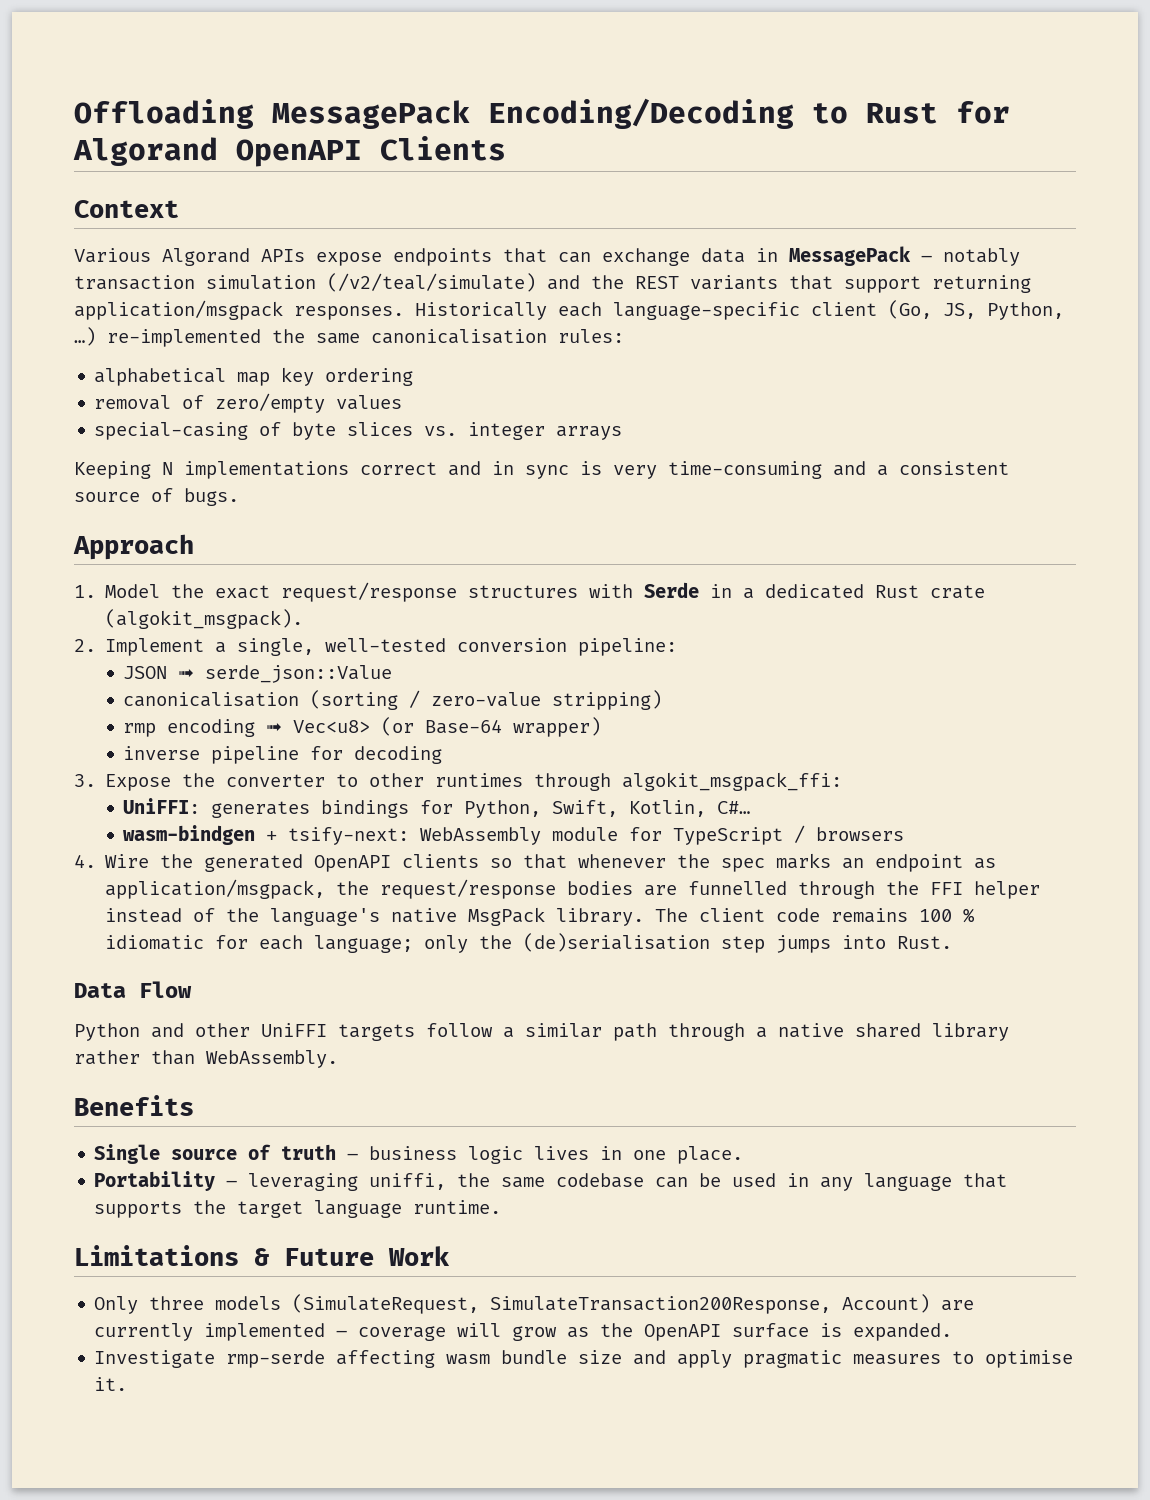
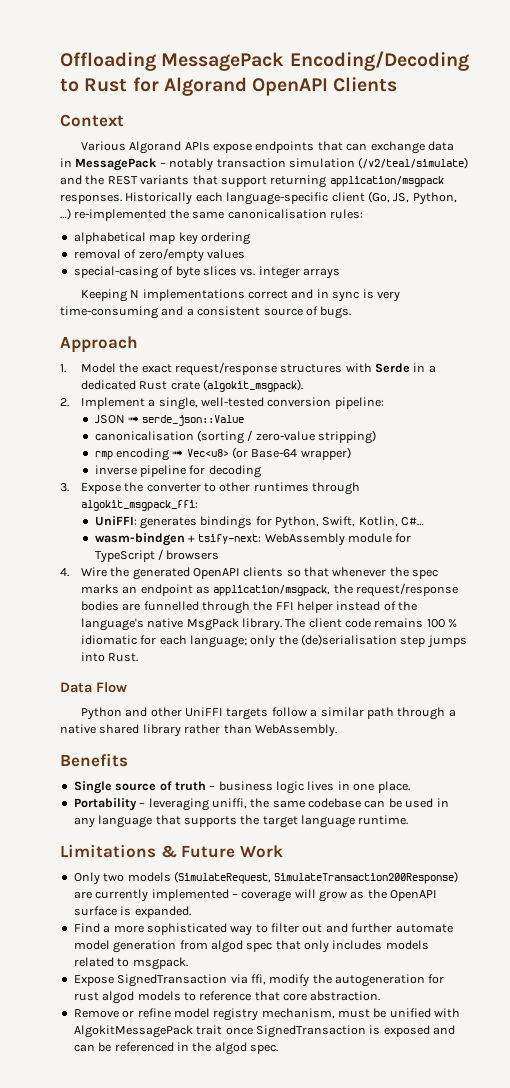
[149,1296,205,1310] three -> [103,873,125,882] two
[490,1294,931,1314] SimulateTransaction200Response, Account) -> [274,871,459,884] SimulateTransaction200Response)
[94,1350,1074,1368] [94,1377,128,1391] Investigate rmp-serde affecting wasm bundle size and apply pragmatic measures to optimise it. -> [73,923,453,936] [73,940,429,953] [73,957,188,970] [73,974,445,987] [73,991,381,1004] [73,1008,461,1021] [73,1025,455,1038] [73,1042,278,1055] Find a more sophisticated way to filter out and further automate model generation from algod spec that only includes models related to msgpack. // Expose SignedTransaction via ffi, modify the autogeneration for rust algod models to reference that core abstraction. // Remove or refine model registry mechanism, must be unified with AlgokitMessagePack trait once SignedTransaction is exposed and can be referenced in the algod spec.

